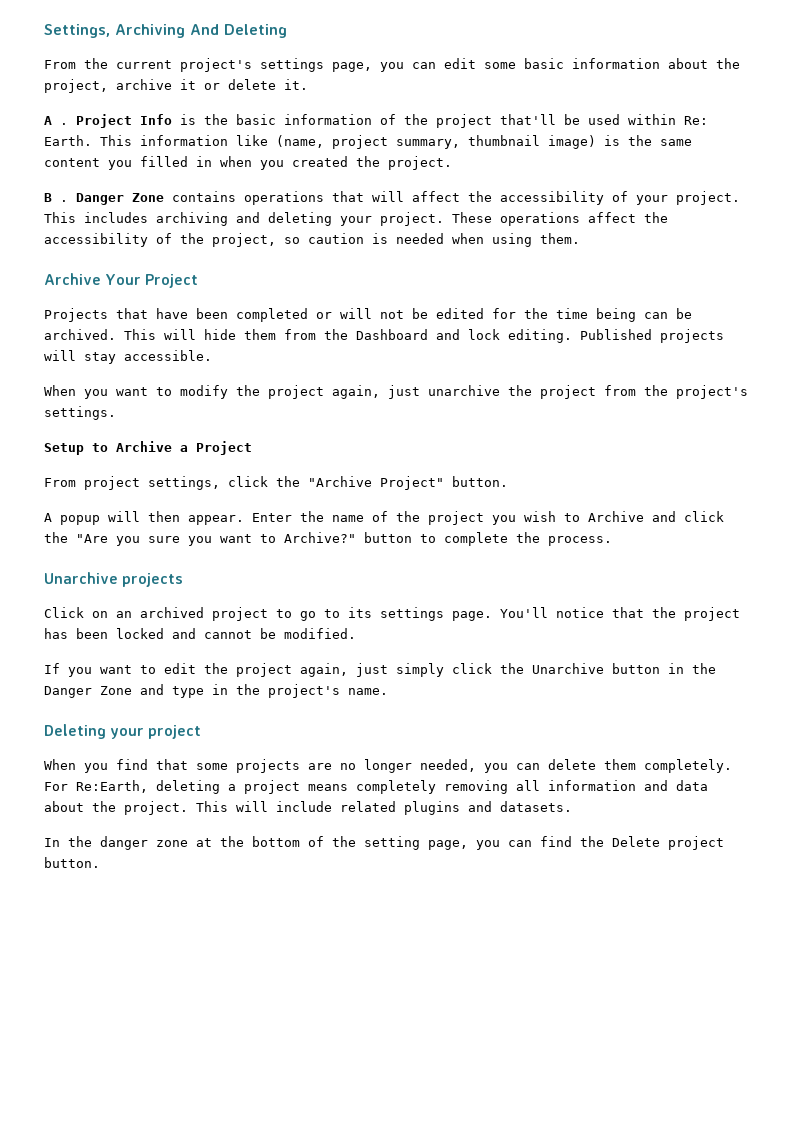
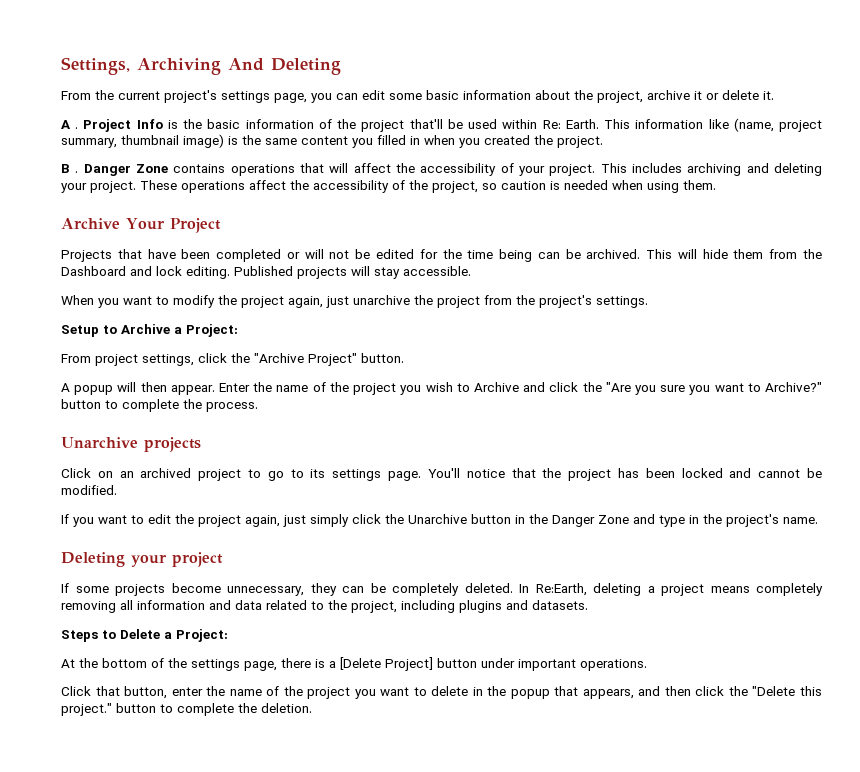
[196,441,252,455] Project -> [186,324,238,337] Project:
[44,759,732,773] [44,782,68,791] When you find that some projects are no longer needed, you can delete them completely. For -> [61,583,529,596] If some projects become unnecessary, they can be completely deleted. In
[44,801,572,815] [44,836,724,850] [44,857,100,868] about the project. This will include related plugins and datasets. // In the danger zone at the bottom of the setting page, you can find the Delete project button. -> [266,600,588,613] [61,629,228,642] [61,657,647,671] [61,686,822,699] [61,703,312,716] related to the project, including plugins and datasets. // Steps to Delete a Project: // At the bottom of the settings page, there is a [Delete Project] button under important operations. // Click that button, enter the name of the project you want to delete in the popup that appears, and then click the "Delete this project." button to complete the deletion.

